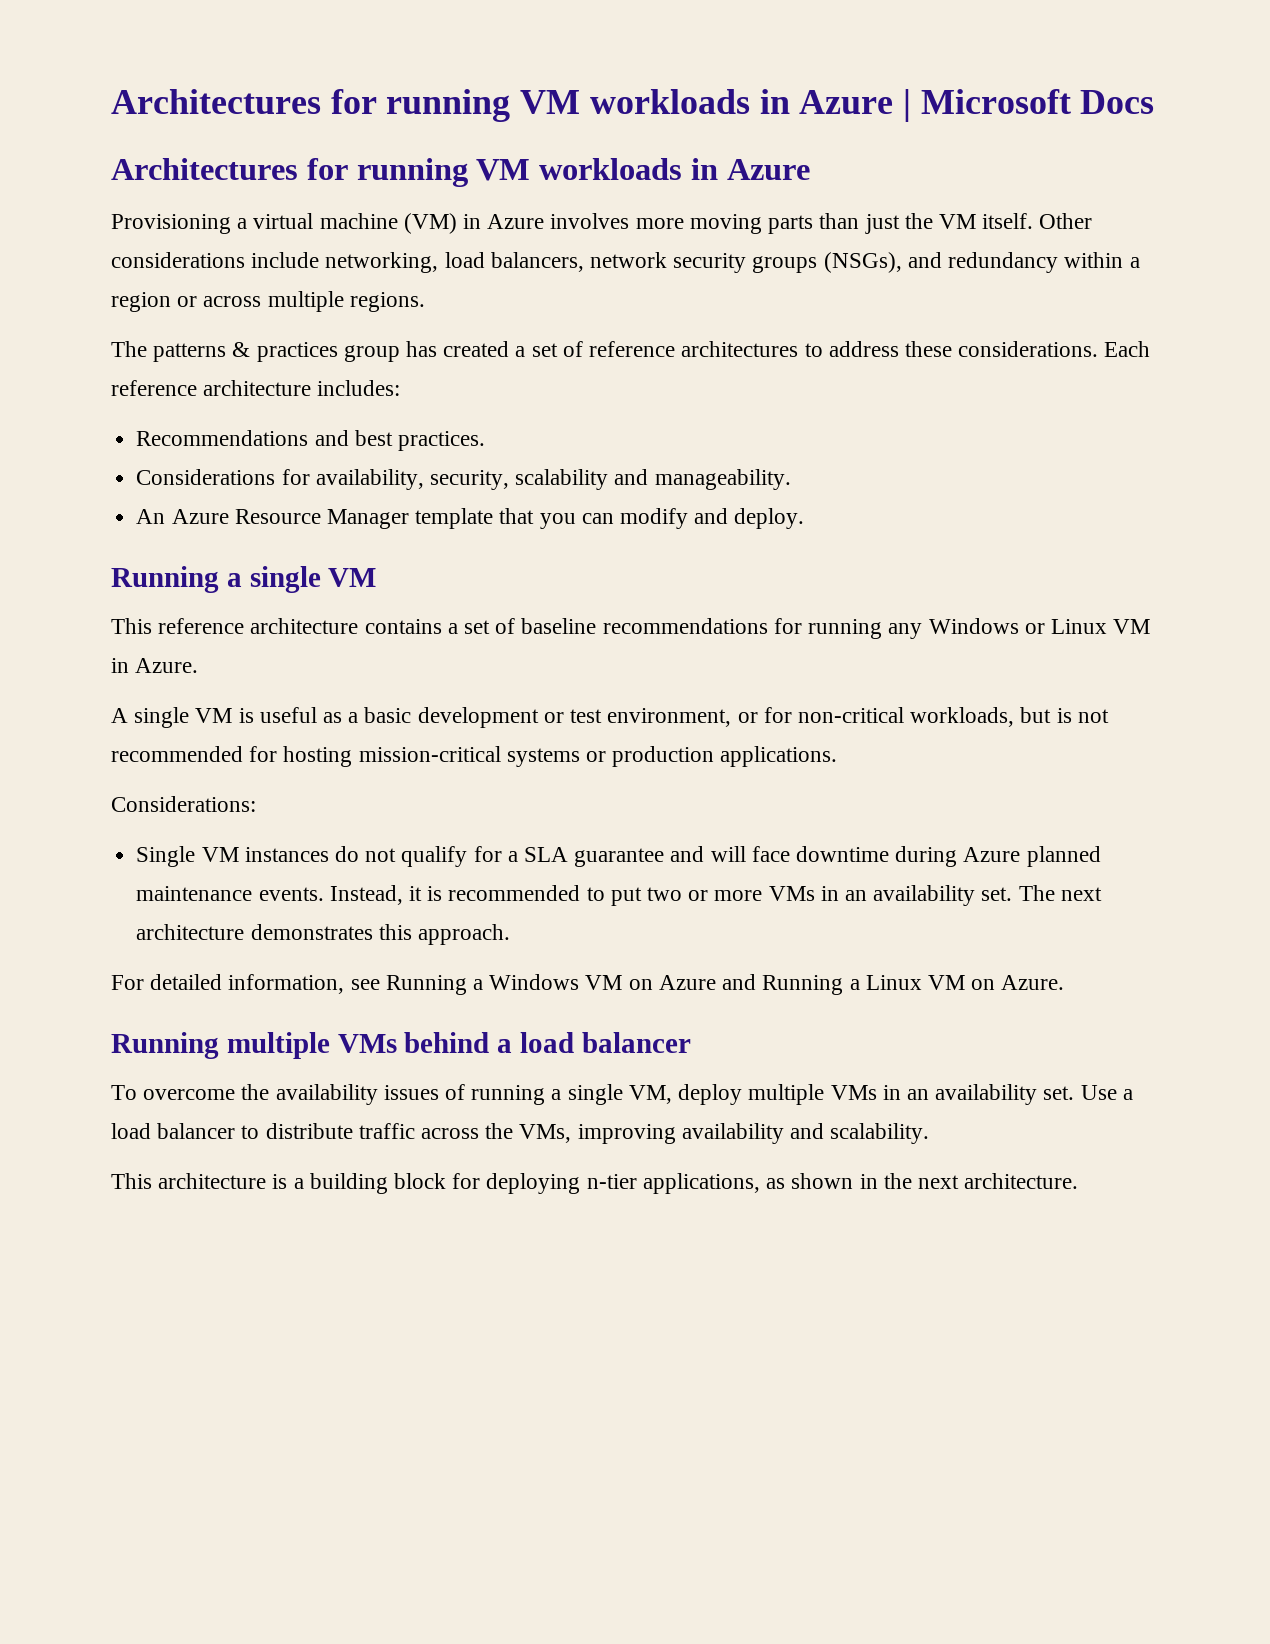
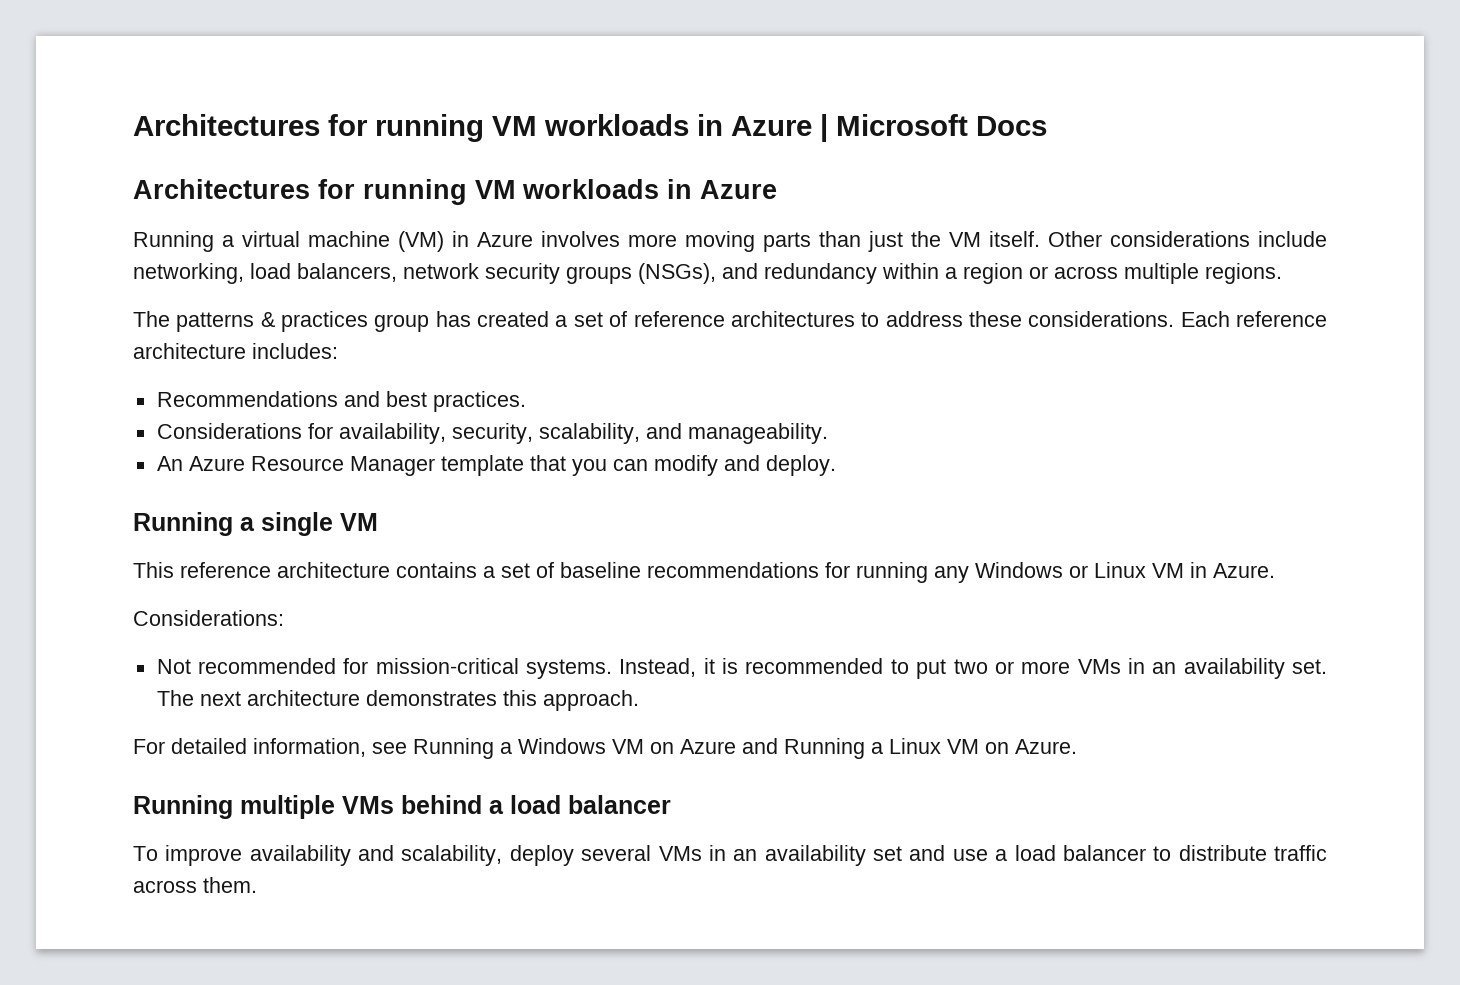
[111,214,231,234] Provisioning -> [133,231,214,252] Running
[515,469,609,490] scalability -> [538,423,640,444] scalability,
[111,707,1109,728] [111,746,838,767] [111,796,256,812] [136,846,1101,867] [136,886,324,901] A single VM is useful as a basic development or test environment, or for non-critical workloads, but is not recommended for hosting mission-critical systems or production applications. // Considerations: // Single VM instances do not qualify for a SLA guarantee and will face downtime during Azure planned maintenance events. -> [133,610,284,626] [156,658,613,679] Considerations: // Not recommended for mission-critical systems.
[143,1084,1117,1105] overcome the availability issues of running a single VM, deploy multiple VMs in an availability set. Use -> [165,845,988,866] improve availability and scalability, deploy several VMs in an availability set and use
[485,1123,930,1144] [111,1173,1079,1194] the VMs, improving availability and scalability. // This architecture is a building block for deploying n-tier applications, as shown in the next architecture. -> [203,877,257,893] them.

